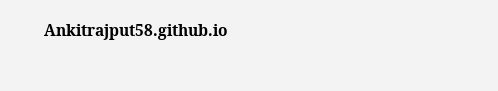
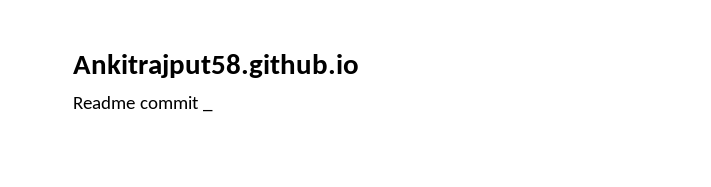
(228, 32) none -> [73,96,199,109] [202,109,213,112] // Readme commit _

